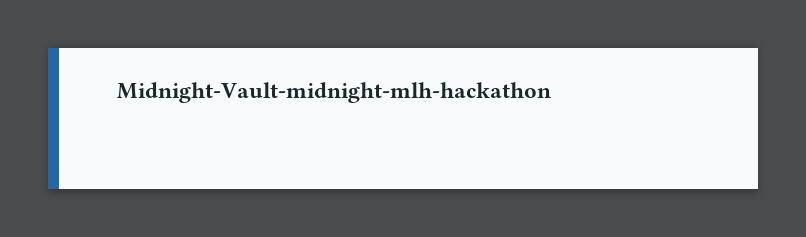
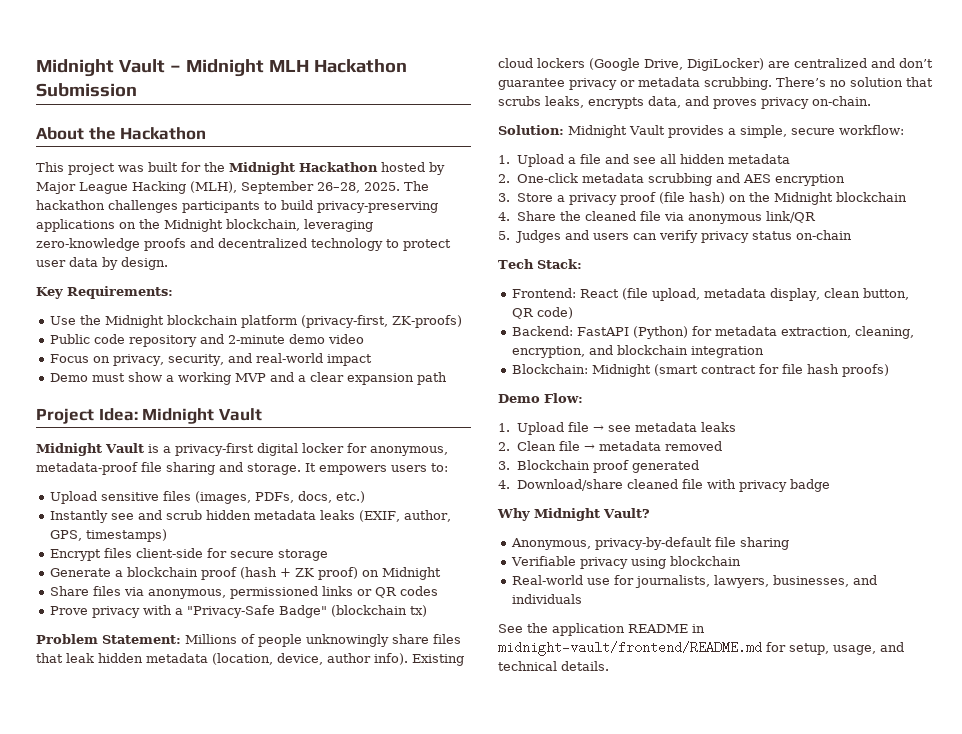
[117,82,551,103] Midnight-Vault-midnight-mlh-hackathon -> [36,59,407,77] [36,83,137,97] [36,127,207,140] [36,162,445,175] [36,181,429,194] [36,200,438,213] [36,219,373,232] [36,238,451,251] [36,257,168,270] [36,286,173,299] [50,315,463,328] [50,334,365,347] [50,353,373,366] [50,372,448,385] [36,408,262,424] [36,443,448,456] [36,462,448,475] [50,491,366,504] [50,510,452,523] [50,529,168,542] [50,548,329,561] [50,567,442,580] [50,586,439,599] [50,605,428,618] [36,634,461,647] [36,653,464,666] [498,58,933,71] [498,77,933,90] [498,96,871,109] [498,125,904,138] [498,154,790,167] [498,173,845,186] [498,192,907,205] [498,211,816,224] [498,230,852,243] [498,259,582,269] [512,288,910,301] [512,307,574,319] [512,326,915,339] [512,345,765,358] [512,364,890,377] [498,393,583,403] [498,422,736,435] [498,441,722,451] [498,460,699,473] [498,479,830,492] [497,508,650,521] [511,537,790,550] [511,556,742,569] [512,575,878,588] [512,594,583,604] [498,623,705,636] [498,641,904,656] [498,661,609,671] Midnight Vault – Midnight MLH Hackathon Submission // About the Hackathon // This project was built for the Midnight Hackathon hosted by Major League Hacking (MLH), September 26–28, 2025. The hackathon challenges participants to build privacy-preserving applications on the Midnight blockchain, leveraging zero-knowledge proofs and decentralized technology to protect user data by design. // Key Requirements: // Use the Midnight blockchain platform (privacy-first, ZK-proofs) // Public code repository and 2-minute demo video // Focus on privacy, security, and real-world impact // Demo must show a working MVP and a clear expansion path // Project Idea: Midnight Vault // Midnight Vault is a privacy-first digital locker for anonymous, metadata-proof file sharing and storage. It empowers users to: // Upload sensitive files (images, PDFs, docs, etc.) // Instantly see and scrub hidden metadata leaks (EXIF, author, GPS, timestamps) // Encrypt files client-side for secure storage // Generate a blockchain proof (hash + ZK proof) on Midnight // Share files via anonymous, permissioned links or QR codes // Prove privacy with a "Privacy-Safe Badge" (blockchain tx) // Problem Statement: Millions of people unknowingly share files that leak hidden metadata (location, device, author info). Existing cloud lockers (Google Drive, DigiLocker) are centralized and don’t guarantee privacy or metadata scrubbing. There’s no solution that scrubs leaks, encrypts data, and proves privacy on-chain. // Solution: Midnight Vault provides a simple, secure workflow: // 1. Upload a file and see all hidden metadata // 2. One-click metadata scrubbing and AES encryption // 3. Store a privacy proof (file hash) on the Midnight blockchain // 4. Share the cleaned file via anonymous link/QR // 5. Judges and users can verify privacy status on-chain // Tech Stack: // Frontend: React (file upload, metadata display, clean button, QR code) // Backend: FastAPI (Python) for metadata extraction, cleaning, encryption, and blockchain integration // Blockchain: Midnight (smart contract for file hash proofs) // Demo Flow: // 1. Upload file → see metadata leaks // 2. Clean file → metadata removed // 3. Blockchain proof generated // 4. Download/share cleaned file with privacy badge // Why Midnight Vault? // Anonymous, privacy-by-default file sharing // Verifiable privacy using blockchain // Real-world use for journalists, lawyers, businesses, and individuals // See the application README in midnight-vault/frontend/README.md for setup, usage, and technical details.

